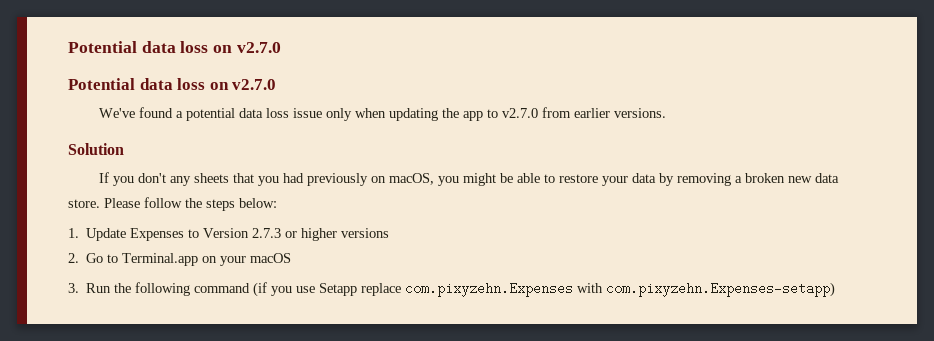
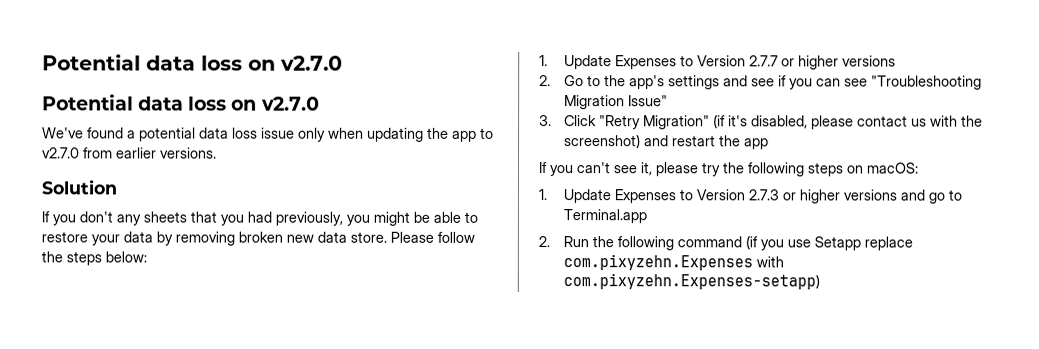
[306,173,434,186] previously on macOS, -> [275,211,343,226] previously,
[734,176,742,183] a -> (235, 238) none
[252,228,282,238] 2.7.3 -> [748,55,779,67] 2.7.7
[122,253,292,266] [68,283,79,293] Terminal.app on your macOS // 3. -> [603,75,982,90] [563,95,668,110] [539,114,983,130] [563,134,769,150] [539,162,919,177] [538,189,962,204] [562,209,647,224] [538,236,550,248] the app's settings and see if you can see "Troubleshooting Migration Issue" // 3. Click "Retry Migration" (if it's disabled, please contact us with the screenshot) and restart the app // If you can't see it, please try the following steps on macOS: // 1. Update Expenses to Version 2.7.3 or higher versions and go to Terminal.app // 2.

